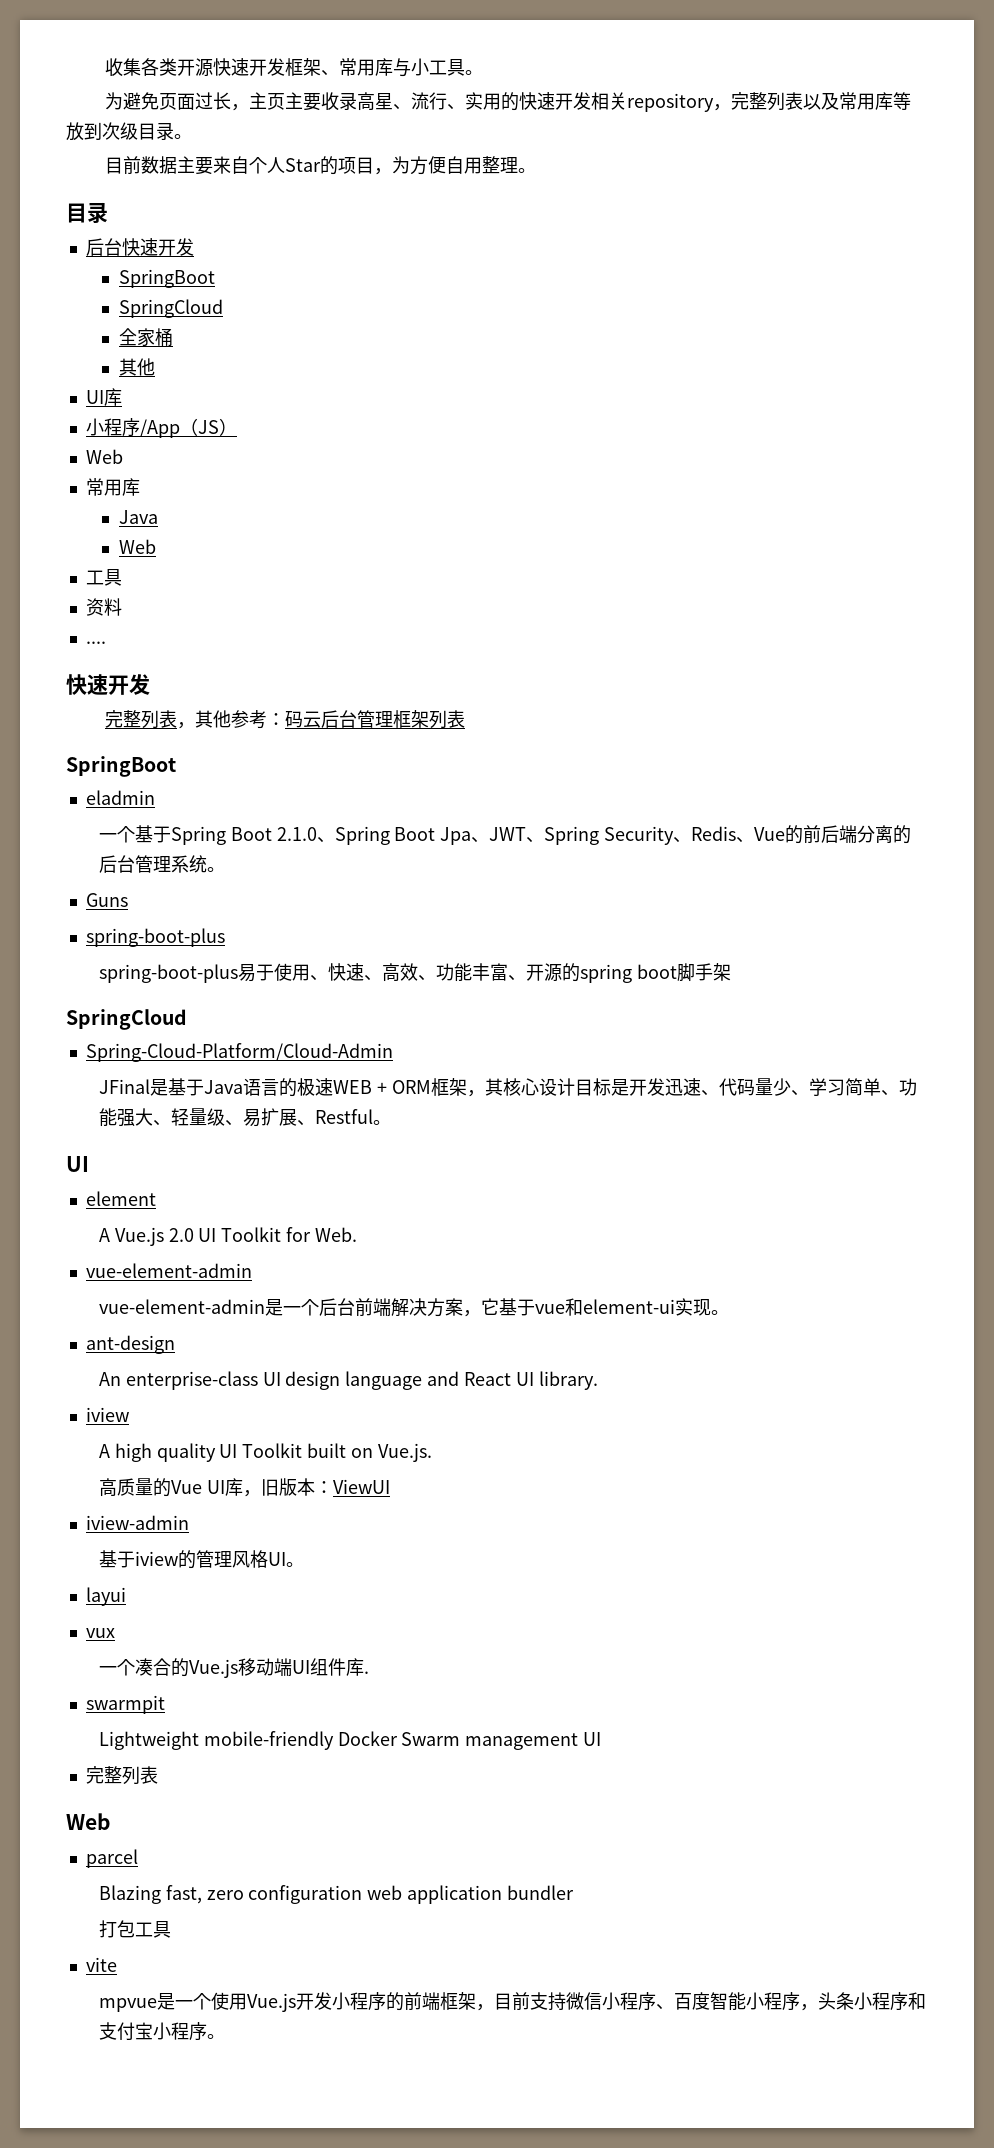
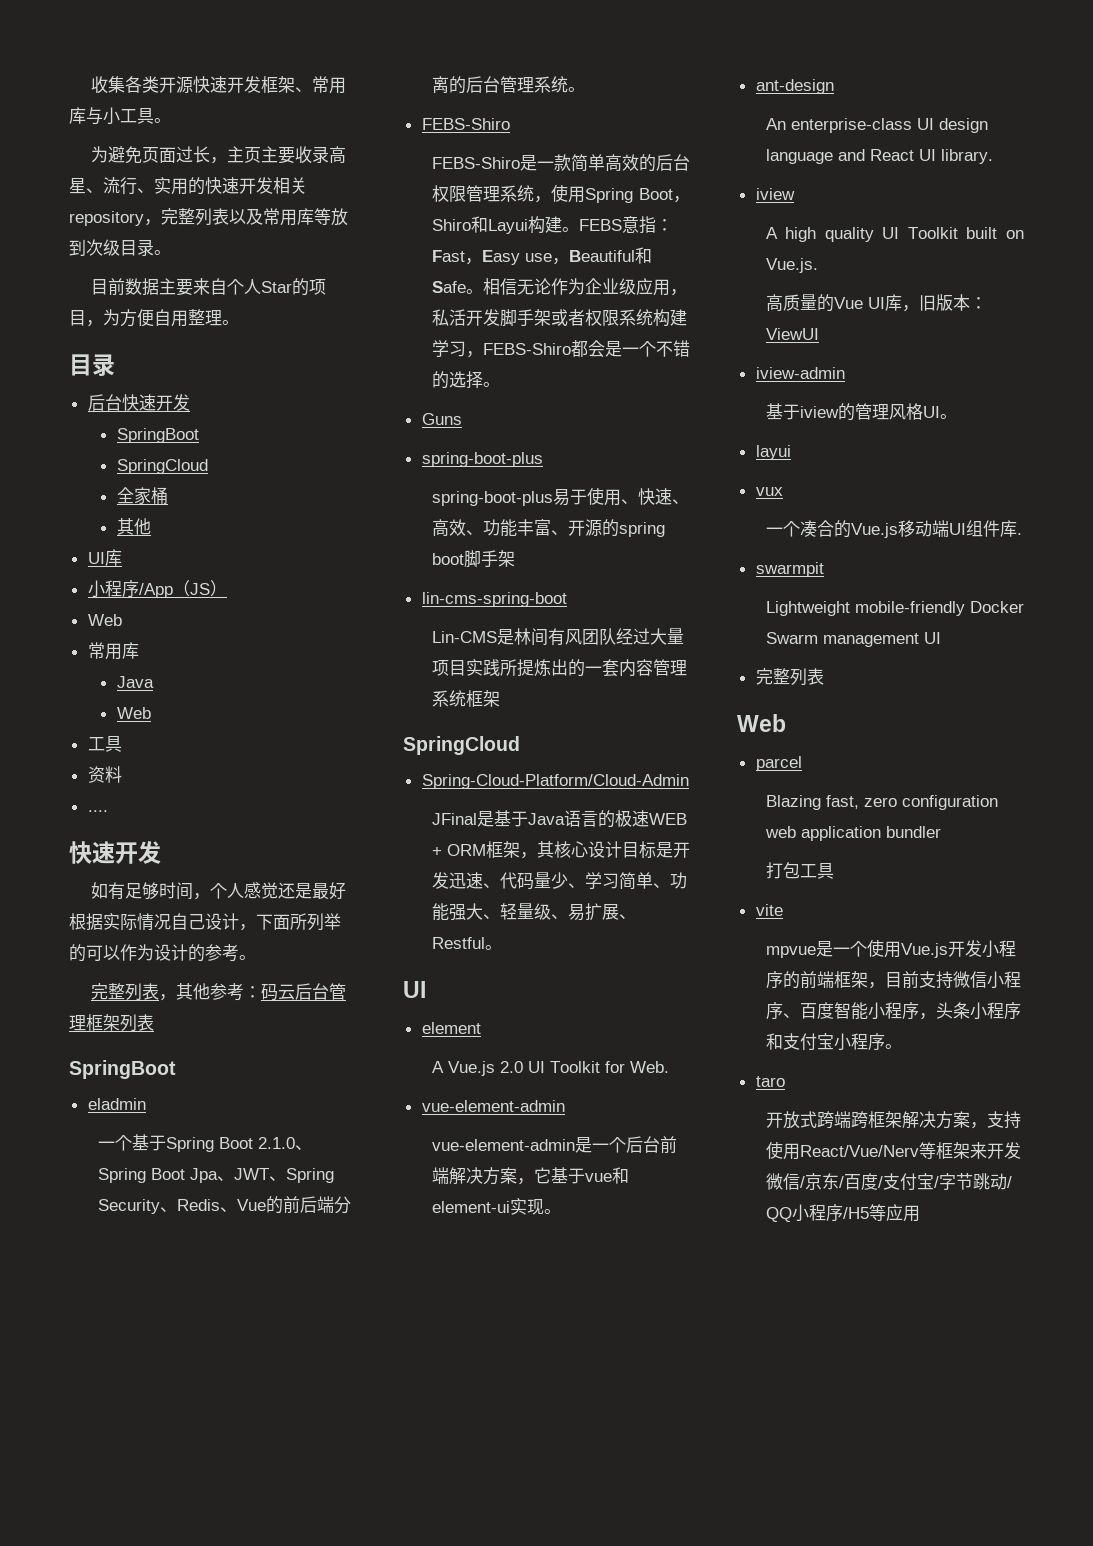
(150, 684) none -> [91,882,347,900] [69,913,341,931] [69,944,256,962] // 如有足够时间，个人感觉还是最好根据实际情况自己设计，下面所列举的可以作为设计的参考。
(225, 869) none -> [421,118,510,130] [431,154,690,172] [431,184,690,203] [431,216,673,234] [431,247,652,265] [431,278,687,296] [431,309,687,327] [431,340,690,358] [431,371,500,389] // FEBS-Shiro // FEBS-Shiro是一款简单高效的后台权限管理系统，使用Spring Boot，Shiro和Layui构建。FEBS意指：Fast，Easy use，Beautiful和Safe。相信无论作为企业级应用，私活开发脚手架或者权限系统构建学习，FEBS-Shiro都会是一个不错的选择。
(731, 972) none -> [421,592,567,607] [431,628,684,646] [431,659,687,677] [431,690,500,707] // lin-cms-spring-boot // Lin-CMS是林间有风团队经过大量项目实践所提炼出的一套内容管理系统框架
(225, 2036) none -> [755,1076,785,1087] [765,1111,1021,1129] [765,1141,1021,1160] [765,1173,1012,1191] [765,1204,920,1222] // taro // 开放式跨端跨框架解决方案，支持使用React/Vue/Nerv等框架来开发微信/京东/百度/支付宝/字节跳动/ QQ小程序/H5等应用

